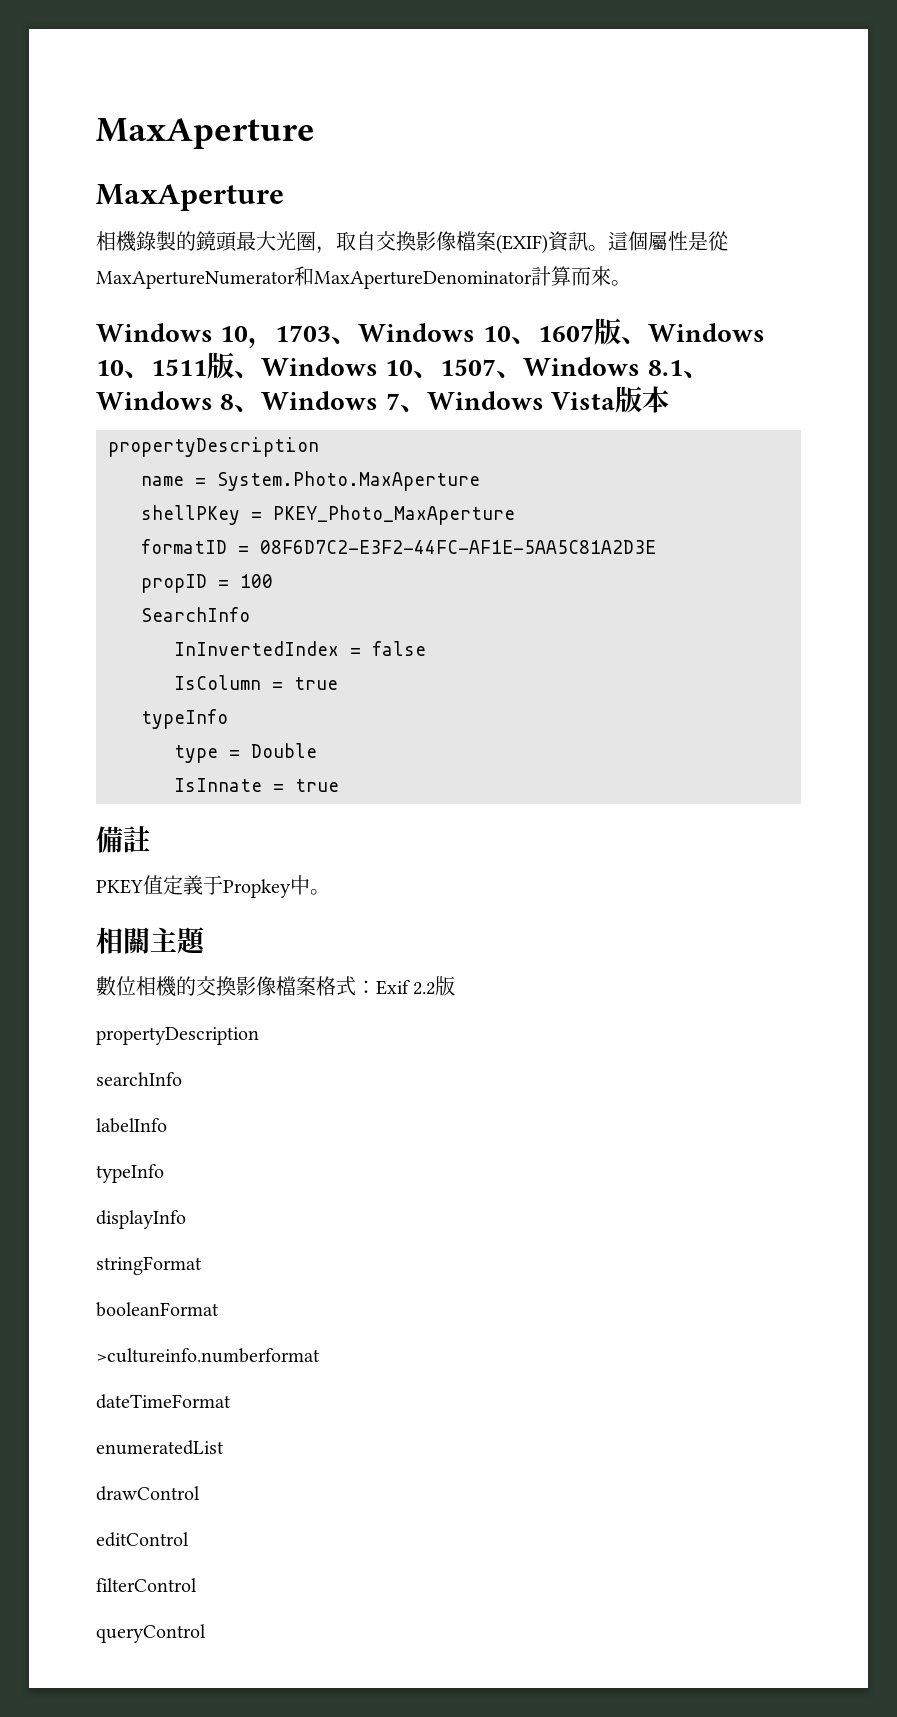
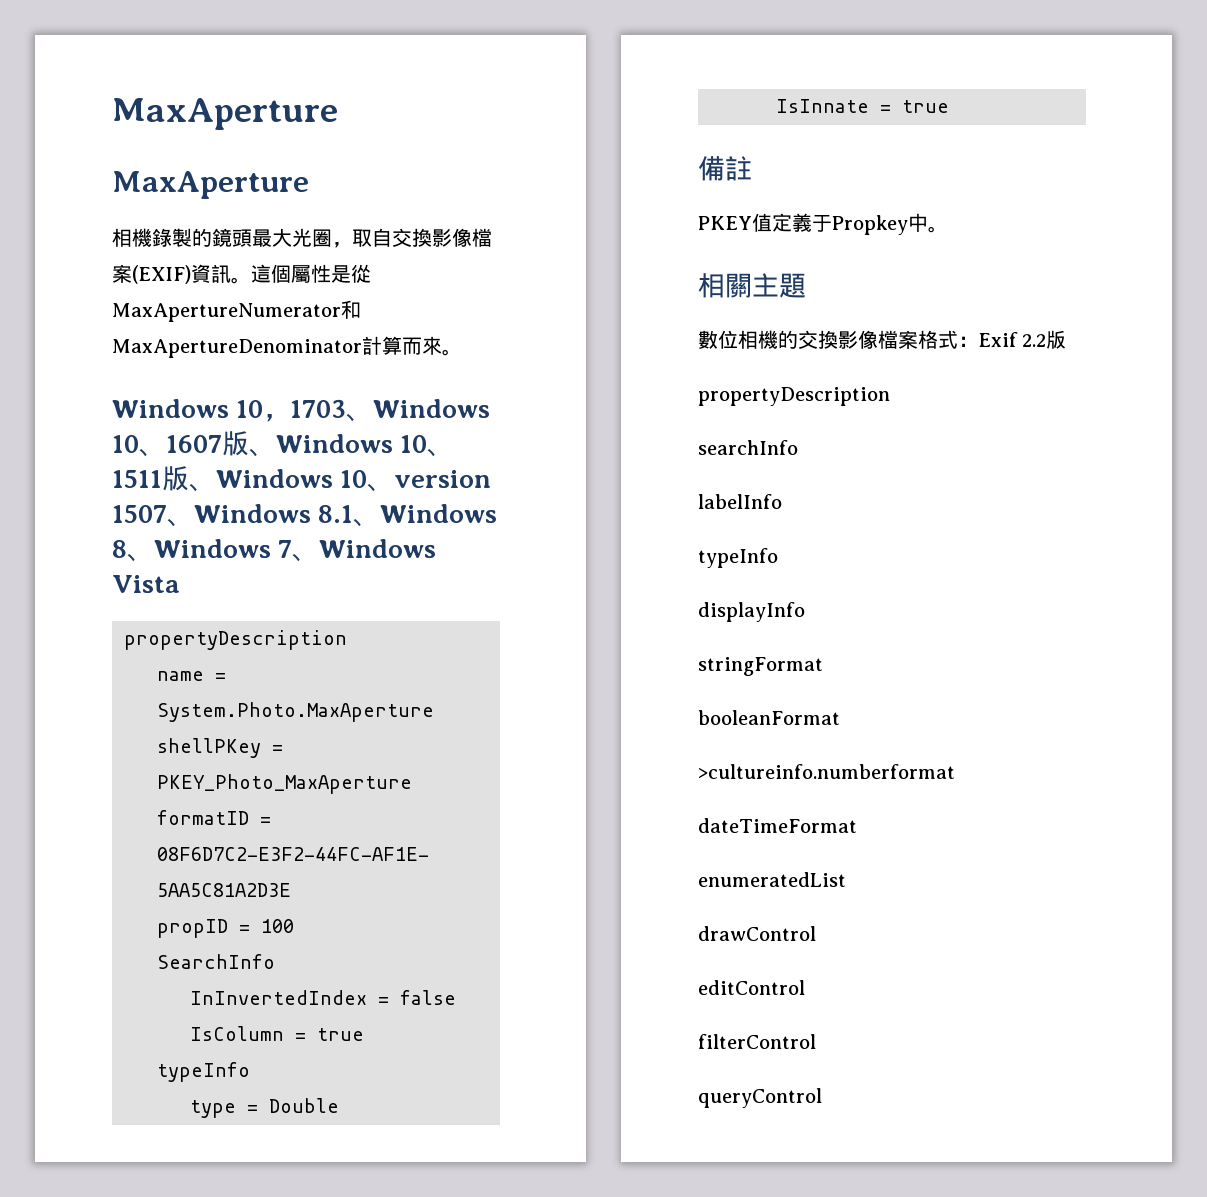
(441, 374) none -> [394,470,492,488] version
[614,386,669,413] 版本 -> (180, 584) none

